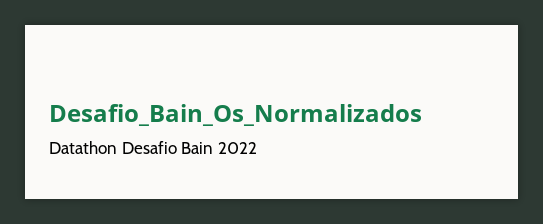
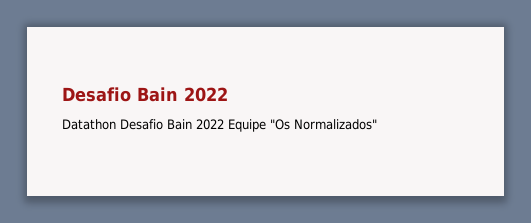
[49,104,422,126] Desafio_Bain_Os_Normalizados -> [62,87,228,102] Desafio Bain 2022
(257, 148) none -> [228,119,377,132] Equipe "Os Normalizados"

